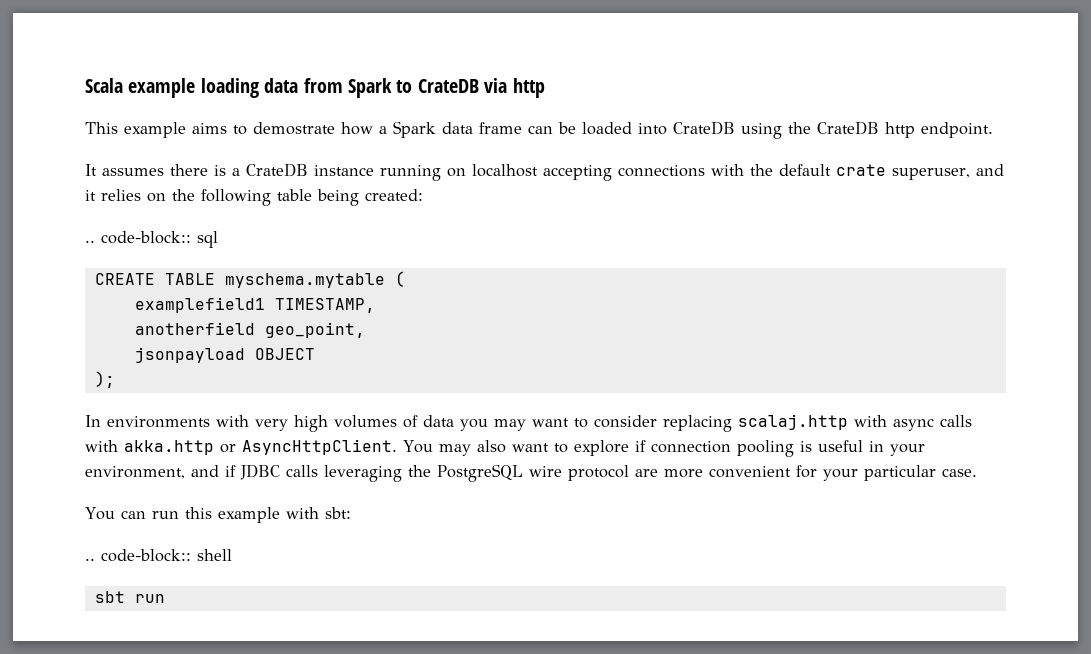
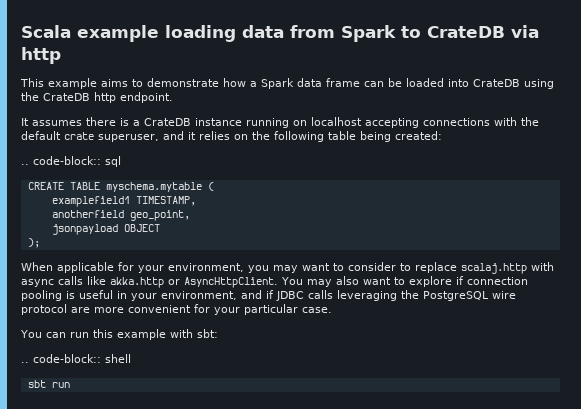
[253,122,335,135] demostrate -> [147,78,219,87] demonstrate
[85,415,454,432] In environments with very high volumes of data -> [21,262,244,273] When applicable for your environment,
[663,415,732,432] replacing -> [400,262,457,273] to replace
[85,440,118,452] with -> [87,276,106,285] like

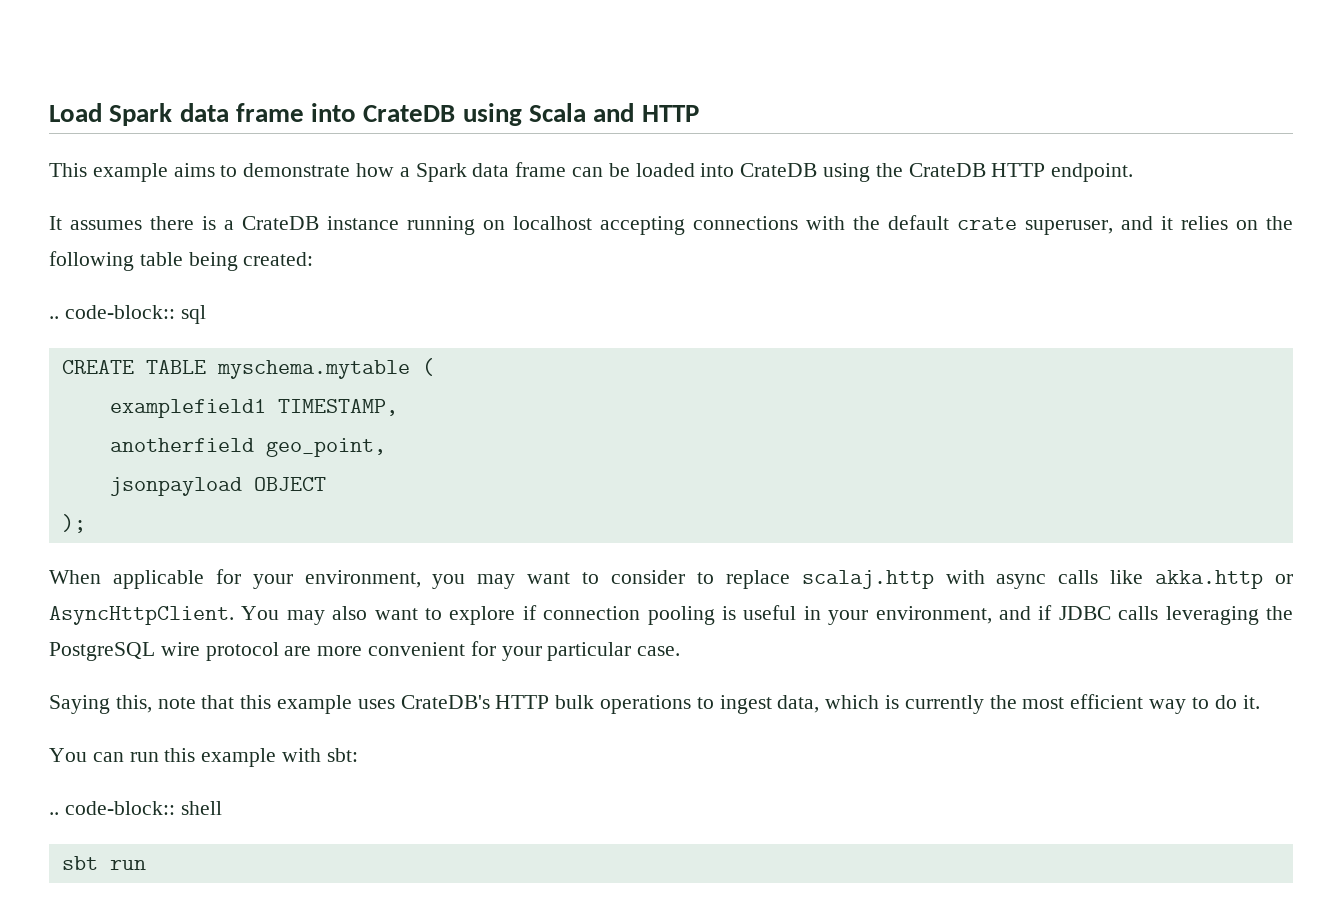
[21,25,539,42] [21,47,61,64] Scala example loading data from Spark to CrateDB via http -> [49,103,699,126] Load Spark data frame into CrateDB using Scala and HTTP
[94,92,116,103] http -> [991,163,1046,177] HTTP
(332, 310) none -> [49,694,1260,714] // Saying this, note that this example uses CrateDB's HTTP bulk operations to ingest data, which is currently the most efficient way to do it.

